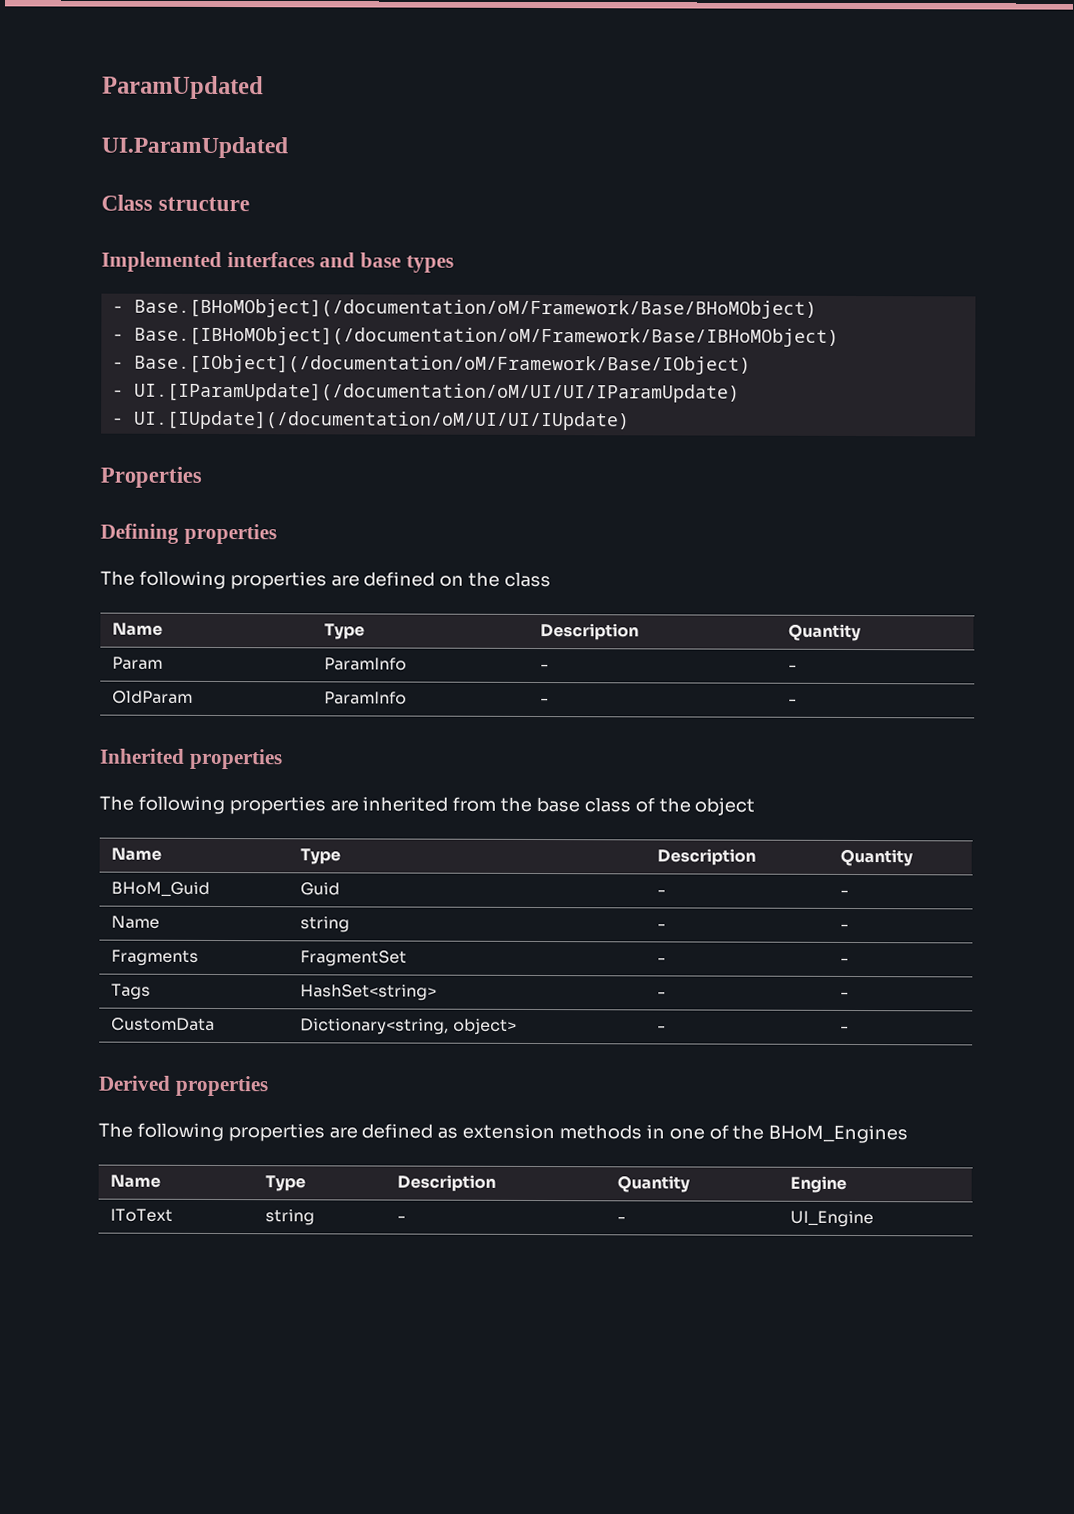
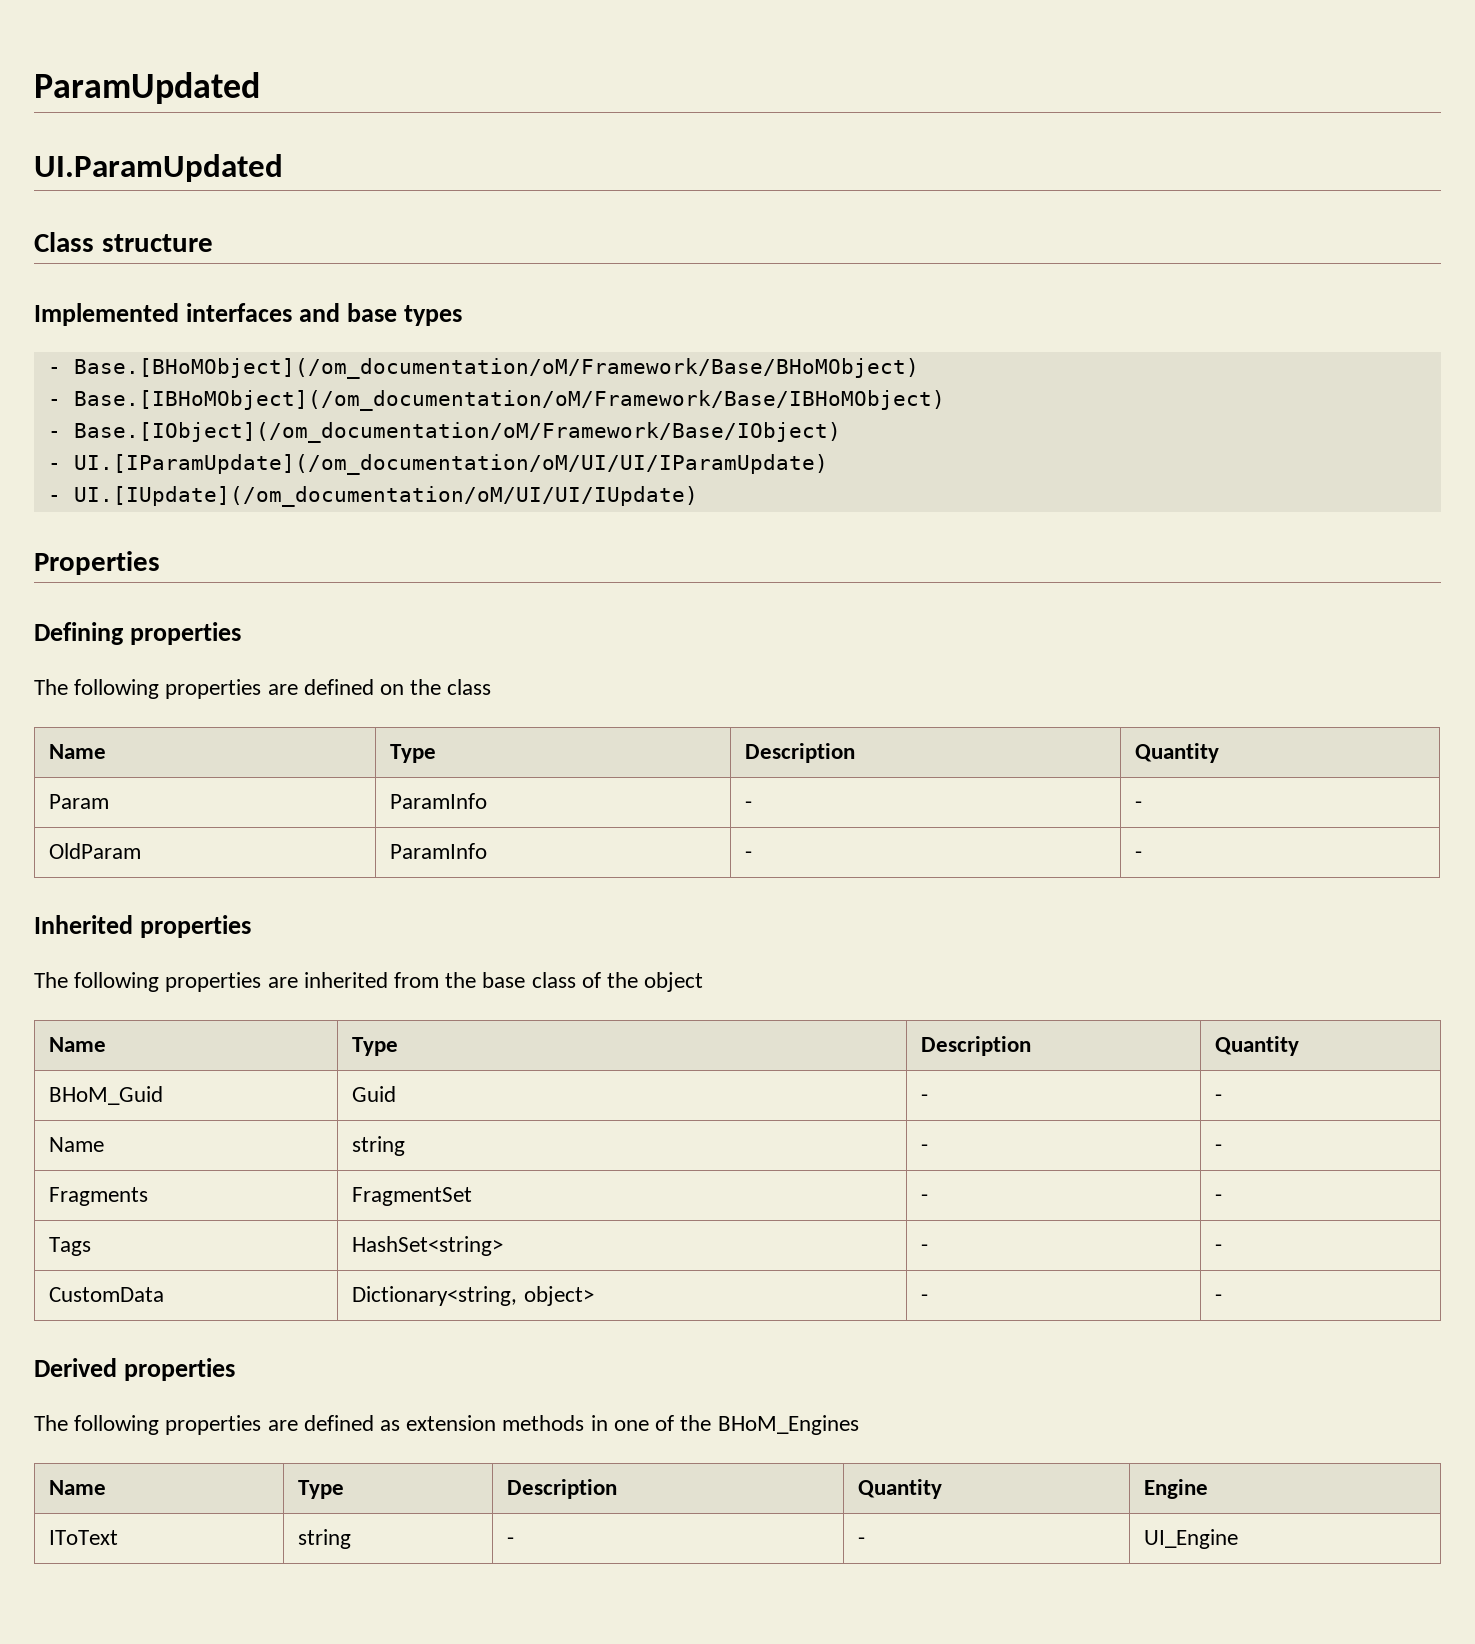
[133,298,817,319] [111,326,839,347] [111,354,751,375] [111,382,740,403] [111,410,630,431] Base.[BHoMObject](/documentation/oM/Framework/Base/BHoMObject) // - Base.[IBHoMObject](/documentation/oM/Framework/Base/IBHoMObject) // - Base.[IObject](/documentation/oM/Framework/Base/IObject) // - UI.[IParamUpdate](/documentation/oM/UI/UI/IParamUpdate) // - UI.[IUpdate](/documentation/oM/UI/UI/IUpdate) -> [73,358,919,379] [47,390,945,411] [47,422,841,443] [47,454,828,475] [47,486,698,507] Base.[BHoMObject](/om_documentation/oM/Framework/Base/BHoMObject) // - Base.[IBHoMObject](/om_documentation/oM/Framework/Base/IBHoMObject) // - Base.[IObject](/om_documentation/oM/Framework/Base/IObject) // - UI.[IParamUpdate](/om_documentation/oM/UI/UI/IParamUpdate) // - UI.[IUpdate](/om_documentation/oM/UI/UI/IUpdate)

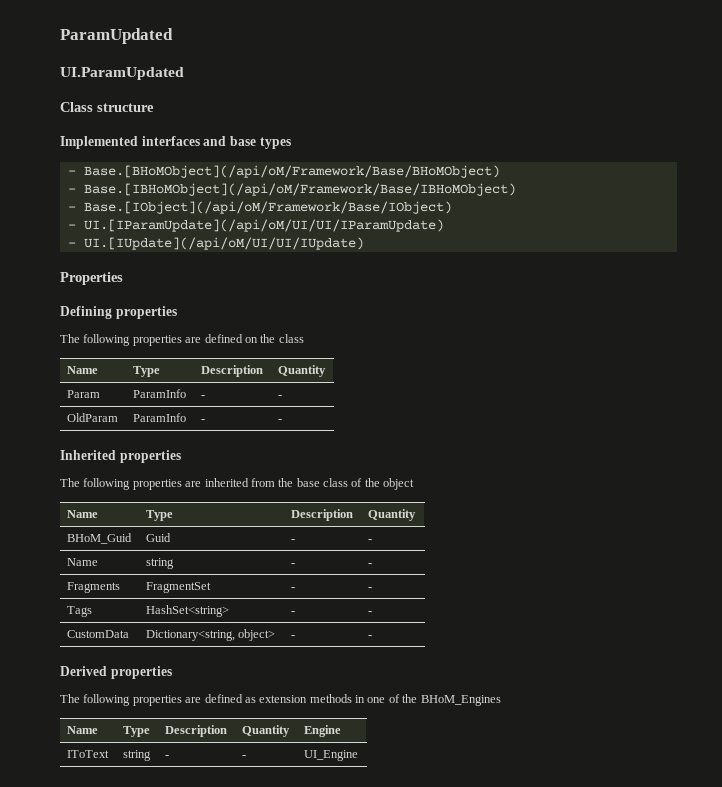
[73,358,919,379] [47,390,945,411] [47,422,841,443] [47,454,828,475] [47,486,698,507] Base.[BHoMObject](/om_documentation/oM/Framework/Base/BHoMObject) // - Base.[IBHoMObject](/om_documentation/oM/Framework/Base/IBHoMObject) // - Base.[IObject](/om_documentation/oM/Framework/Base/IObject) // - UI.[IParamUpdate](/om_documentation/oM/UI/UI/IParamUpdate) // - UI.[IUpdate](/om_documentation/oM/UI/UI/IUpdate) -> [83,165,500,178] [67,183,516,196] [67,201,452,214] [67,219,444,232] [67,237,364,250] Base.[BHoMObject](/api/oM/Framework/Base/BHoMObject) // - Base.[IBHoMObject](/api/oM/Framework/Base/IBHoMObject) // - Base.[IObject](/api/oM/Framework/Base/IObject) // - UI.[IParamUpdate](/api/oM/UI/UI/IParamUpdate) // - UI.[IUpdate](/api/oM/UI/UI/IUpdate)

